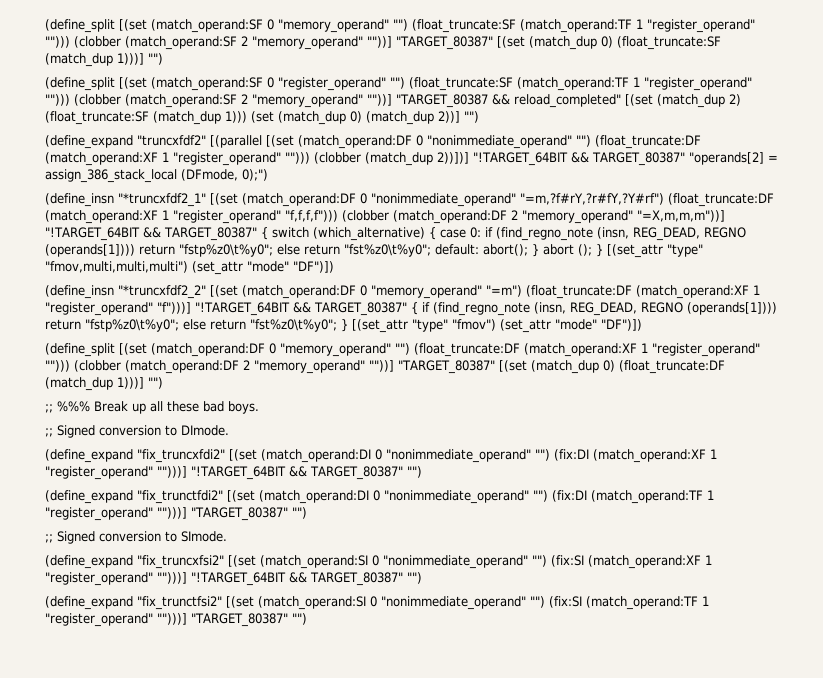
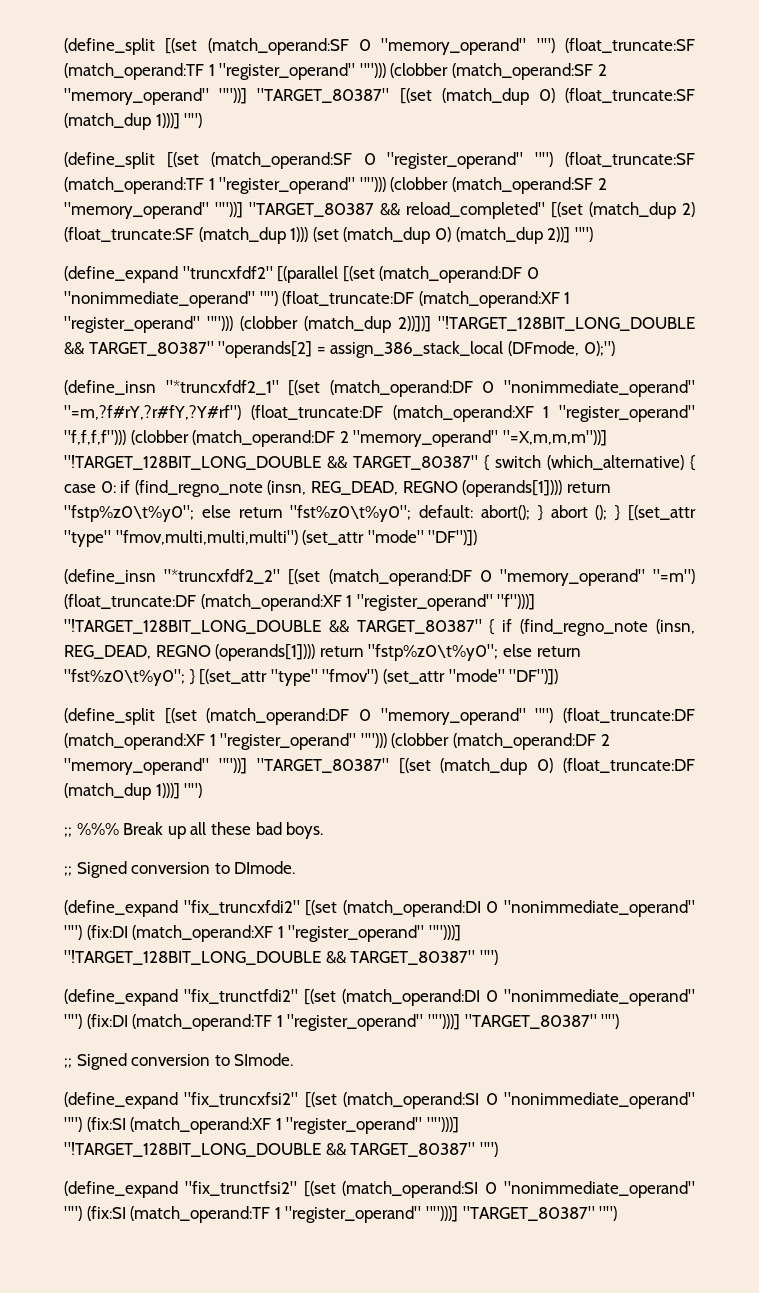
[473,152,568,166] "!TARGET_64BIT -> [438,316,696,331] "!TARGET_128BIT_LONG_DOUBLE
[45,227,140,241] "!TARGET_64BIT -> [64,455,321,470] "!TARGET_128BIT_LONG_DOUBLE
[195,302,290,316] "!TARGET_64BIT -> [64,619,321,634] "!TARGET_128BIT_LONG_DOUBLE
[191,466,286,480] "!TARGET_64BIT -> [64,950,321,965] "!TARGET_128BIT_LONG_DOUBLE
[191,572,286,586] "!TARGET_64BIT -> [64,1142,321,1157] "!TARGET_128BIT_LONG_DOUBLE

